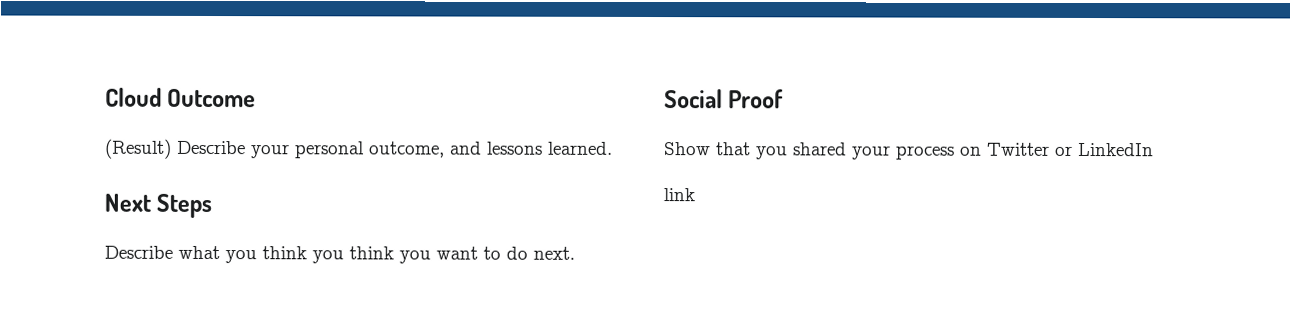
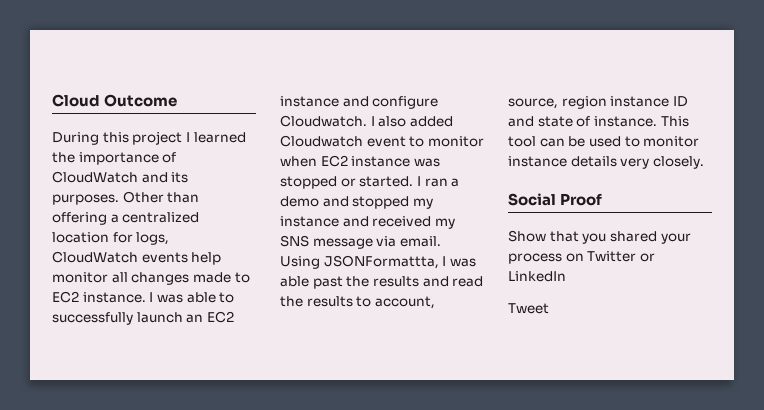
[105,138,613,159] [104,193,213,219] [104,245,575,264] (Result) Describe your personal outcome, and lessons learned. // Next Steps // Describe what you think you think you want to do next. -> [52,131,246,145] [52,152,177,165] [52,171,189,183] [52,191,200,205] [52,212,200,225] [52,232,170,245] [52,251,222,265] [52,272,250,285] [52,291,235,303] [52,311,234,325] [280,96,439,109] [280,115,453,127] [280,135,484,147] [280,155,440,167] [280,176,460,189] [280,196,433,209] [280,216,455,229] [280,235,441,249] [280,255,476,269] [280,276,484,289] [280,296,435,309] [508,96,688,109] [508,116,689,127] [508,136,700,147] [508,156,704,169] During this project I learned the importance of CloudWatch and its purposes. Other than offering a centralized location for logs, CloudWatch events help monitor all changes made to EC2 instance. I was able to successfully launch an EC2 instance and configure Cloudwatch. I also added Cloudwatch event to monitor when EC2 instance was stopped or started. I ran a demo and stopped my instance and received my SNS message via email. Using JSONFormattta, I was able past the results and read the results to account, source, region instance ID and state of instance. This tool can be used to monitor instance details very closely.
[663,188,695,202] link -> [508,303,549,314] Tweet

